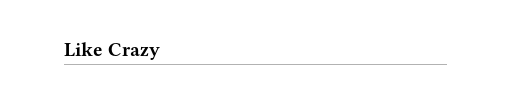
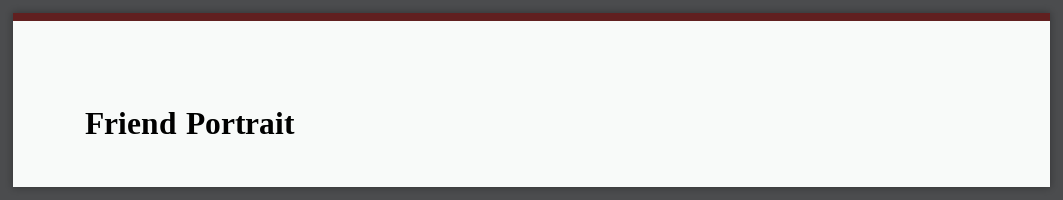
[64,42,161,60] Like Crazy -> [85,112,295,134] Friend Portrait

